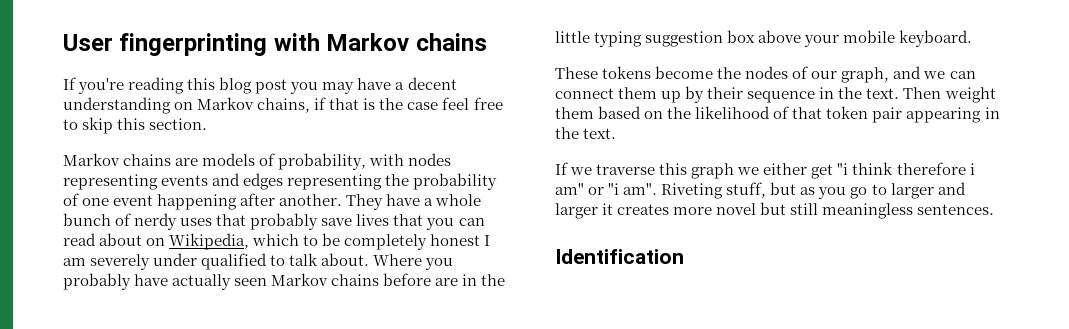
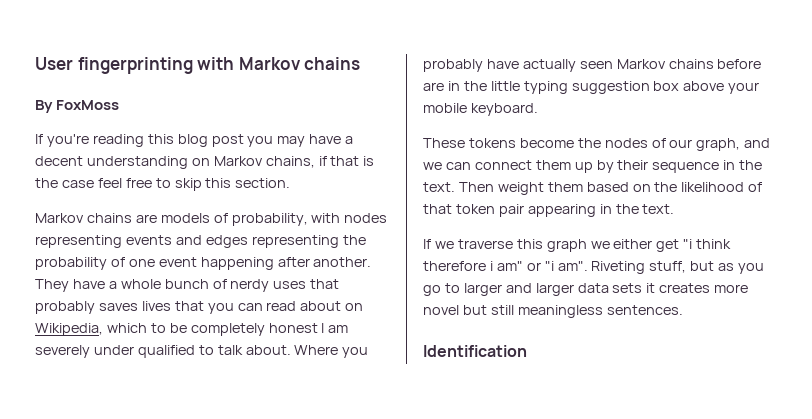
(487, 42) none -> [35,100,120,113] // By FoxMoss
[321,218,353,226] save -> [98,303,138,311] saves
(598, 211) none -> [577,283,643,293] data sets

